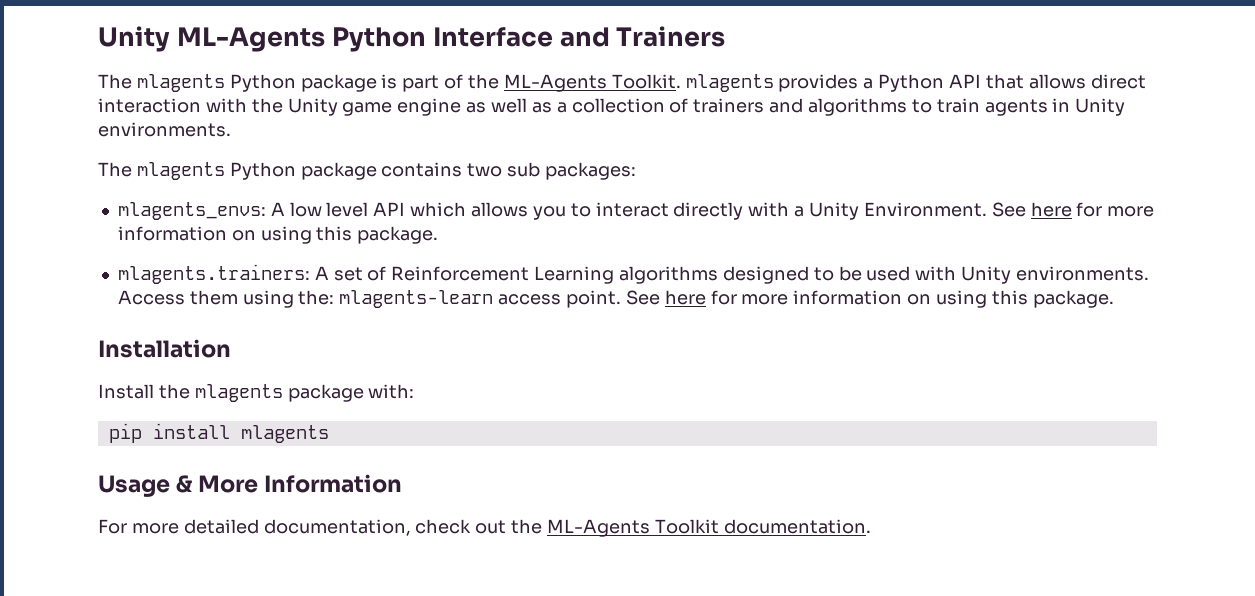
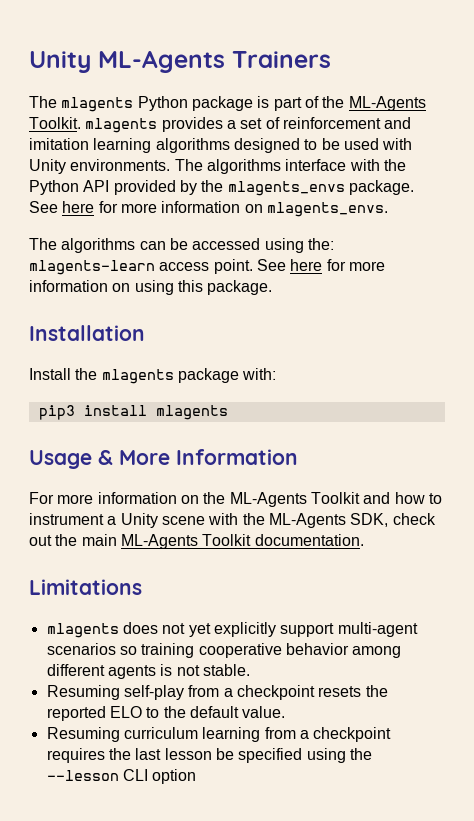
[331,27,610,52] Python Interface and -> (225, 61) none
[878,74,1146,92] [98,98,1126,116] [98,122,231,137] [98,162,637,180] [117,202,1155,220] [117,226,439,244] [117,264,615,284] Python API that allows direct interaction with the Unity game engine as well as a collection of trainers and algorithms to train agents in Unity environments. // The mlagents Python package contains two sub packages: // mlagents_envs: A low level API which allows you to interact directly with a Unity Environment. See here for more information on using this package. // mlagents.trainers: A set of Reinforcement Learning -> [240,117,412,129] [29,138,152,153] set of reinforcement and imitation learning
[117,290,238,305] Access them -> [174,159,406,174] [29,180,414,196] [29,201,388,217] [29,238,261,253] The algorithms interface with the Python API provided by the mlagents_envs package. See here for more information on mlagents_envs. // The algorithms can be accessed
[108,423,142,443] pip -> [38,405,75,420] pip3
[183,519,411,536] detailed documentation, -> [97,492,442,507] [29,513,389,528] information on the ML-Agents Toolkit and how to instrument a Unity scene with the ML-Agents SDK,
(543, 526) none -> [81,534,117,546] main
(871, 526) none -> [29,579,142,595] [46,622,418,638] [46,643,402,658] [46,664,250,679] [46,685,388,700] [46,706,286,721] [46,727,392,742] [46,748,372,763] [46,769,197,784] // Limitations // mlagents does not yet explicitly support multi-agent scenarios so training cooperative behavior among different agents is not stable. // Resuming self-play from a checkpoint resets the reported ELO to the default value. // Resuming curriculum learning from a checkpoint requires the last lesson be specified using the --lesson CLI option

